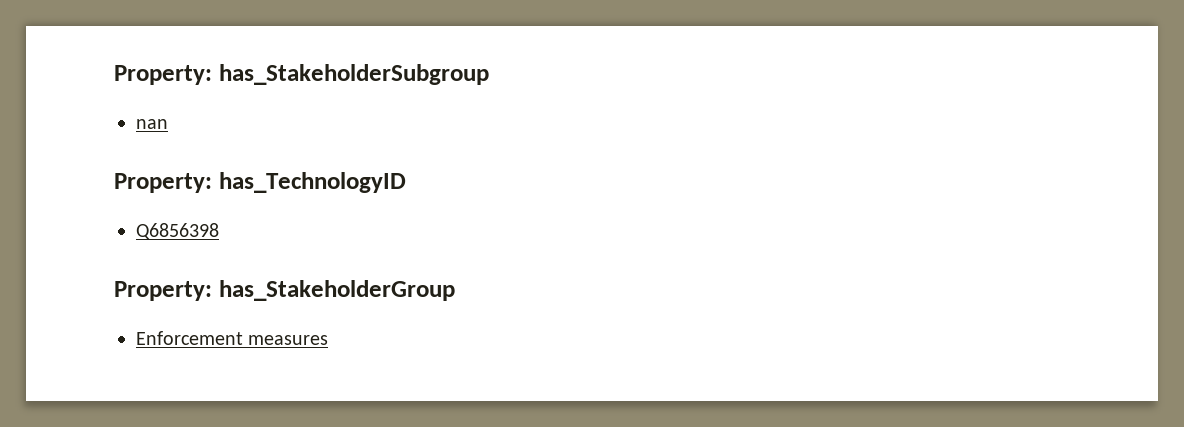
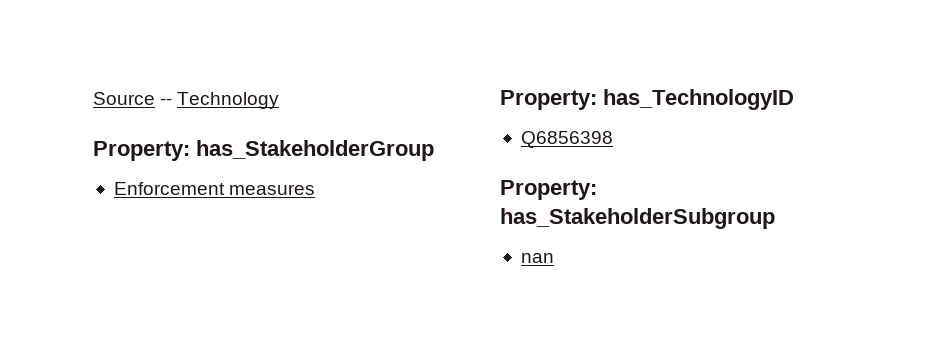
[114,64,489,85] [136,119,168,129] Property: has_StakeholderSubgroup // nan -> [93,92,280,109] [93,140,434,161] [113,182,316,195] Source -- Technology // Property: has_StakeholderGroup // Enforcement measures
[218,280,455,301] [136,331,329,345] has_StakeholderGroup // Enforcement measures -> [500,208,775,229] [520,253,554,263] has_StakeholderSubgroup // nan

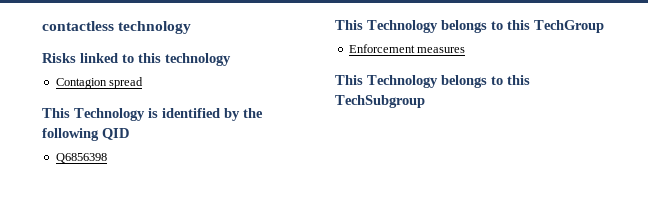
[93,92,280,109] [93,140,434,161] [113,182,316,195] [500,89,794,110] [520,131,613,148] [500,180,597,200] [500,208,775,229] [520,253,554,263] Source -- Technology // Property: has_StakeholderGroup // Enforcement measures // Property: has_TechnologyID // Q6856398 // Property: has_StakeholderSubgroup // nan -> [42,21,192,34] [42,53,231,66] [55,77,144,89] [42,108,263,121] [42,128,129,141] [55,153,107,163] [335,20,604,33] [348,44,466,53] [335,75,530,88] [335,95,425,108] contactless technology // Risks linked to this technology // Contagion spread // This Technology is identified by the following QID // Q6856398 // This Technology belongs to this TechGroup // Enforcement measures // This Technology belongs to this TechSubgroup

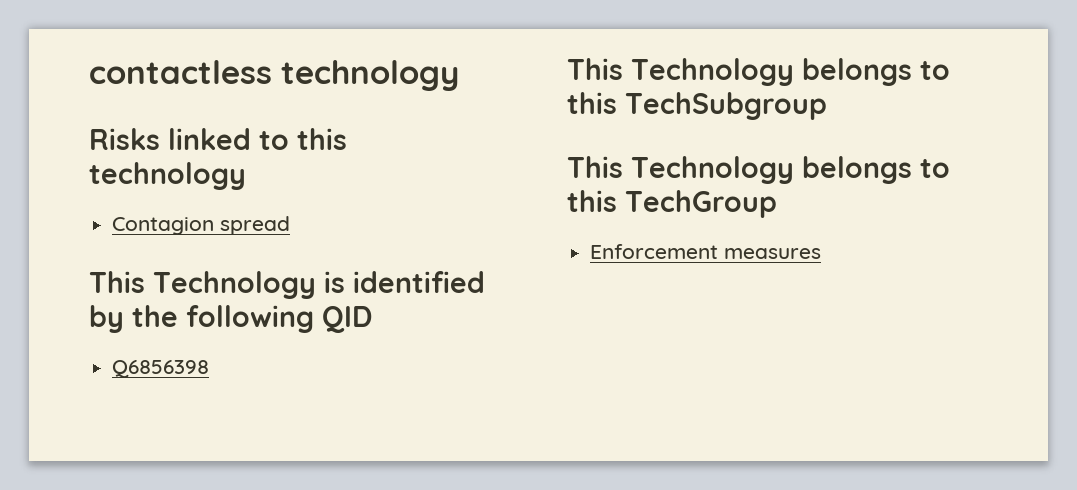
[534,20,604,33] [348,44,466,53] [335,75,530,88] [335,95,425,108] TechGroup // Enforcement measures // This Technology belongs to this TechSubgroup -> [625,92,827,120] [567,156,950,184] [567,190,777,218] [590,244,822,259] TechSubgroup // This Technology belongs to this TechGroup // Enforcement measures

